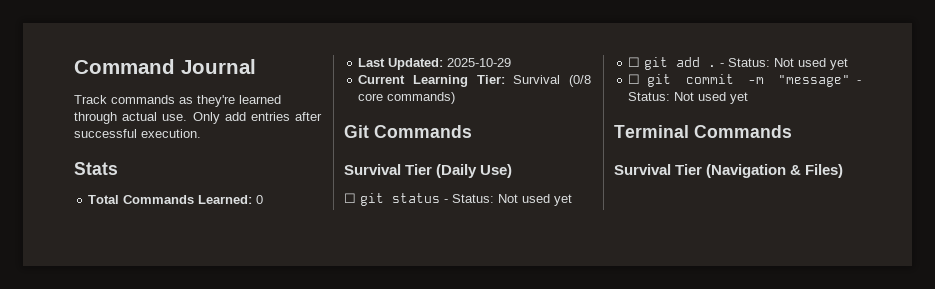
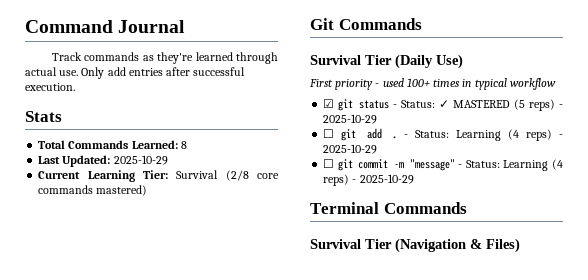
[256,195,264,204] 0 -> [180,141,187,149] 8
[569,75,591,87] [358,92,456,104] (0/8 core commands) -> [225,170,280,181] [38,185,148,196] (2/8 core commands mastered)
[344,193,572,206] ☐ git status - Status: Not used yet -> [309,78,556,90] [323,99,563,111] [323,114,378,124] First priority - used 100+ times in typical workflow // ☑ git status - Status: ✓ MASTERED (5 reps) - 2025-10-29
[774,58,849,70] Not used yet -> [456,129,563,141] [323,144,378,154] Learning (4 reps) - 2025-10-29
[674,92,749,104] Not used yet -> [503,159,563,171] [323,174,414,186] Learning (4 reps) - 2025-10-29

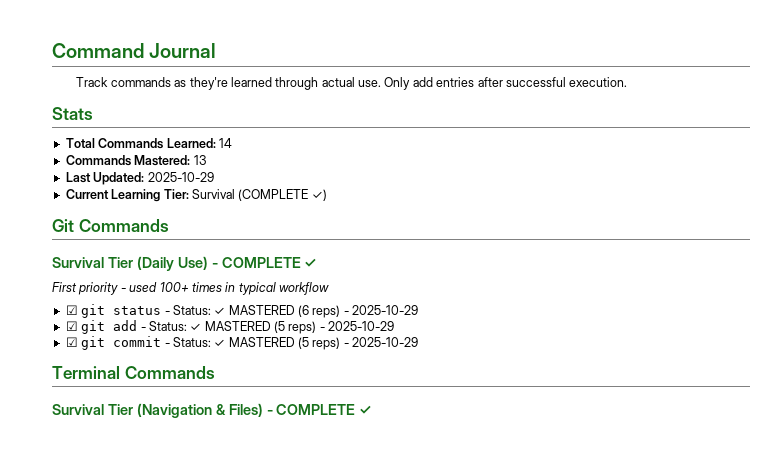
[180,141,187,149] 8 -> [218,138,232,148] [65,155,206,166] 14 // Commands Mastered: 13
[225,170,280,181] [38,185,148,196] (2/8 core commands mastered) -> [238,189,327,201] (COMPLETE ✓)
(463, 61) none -> [211,257,317,268] - COMPLETE ✓
[514,99,563,111] [323,114,378,124] [323,128,563,141] [323,144,378,154] [323,159,563,171] (5 reps) - 2025-10-29 // ☐ git add . - Status: Learning (4 reps) - 2025-10-29 // ☐ git commit -m "message" - Status: Learning (4 -> [298,305,419,318] [65,320,395,334] [65,336,309,350] (6 reps) - 2025-10-29 // ☑ git add - Status: ✓ MASTERED (5 reps) - 2025-10-29 // ☑ git commit - Status: ✓ MASTERED (5
(520, 245) none -> [266,404,372,415] - COMPLETE ✓

